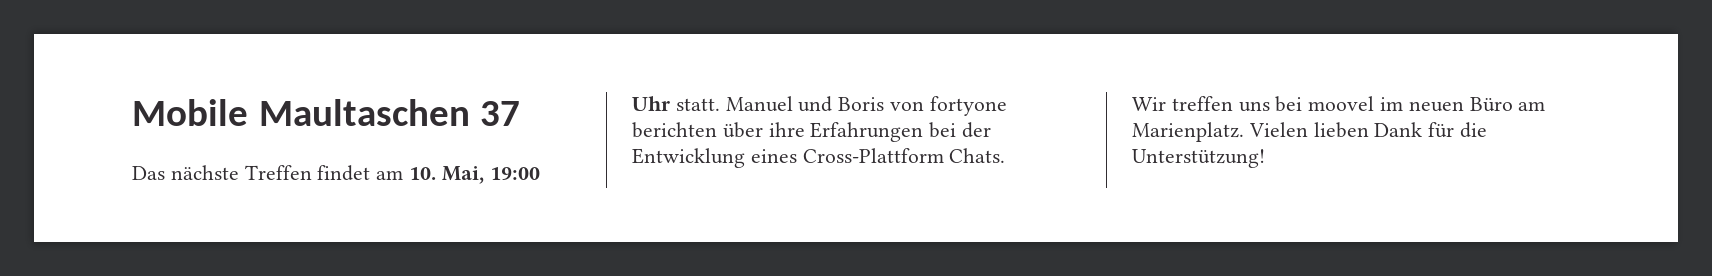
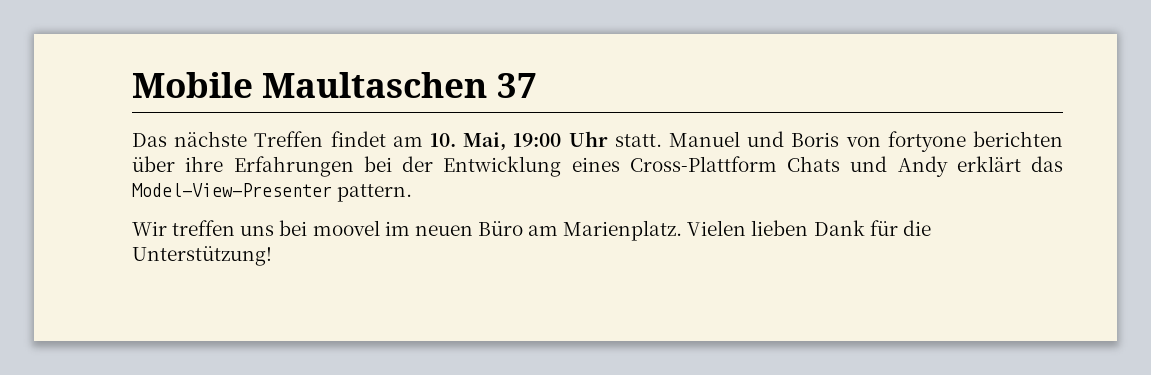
[949,148,1006,163] Chats. -> [787,156,1063,177] [132,183,413,202] Chats und Andy erklärt das Model-View-Presenter pattern.

